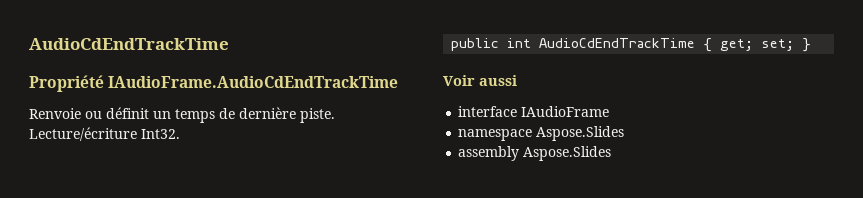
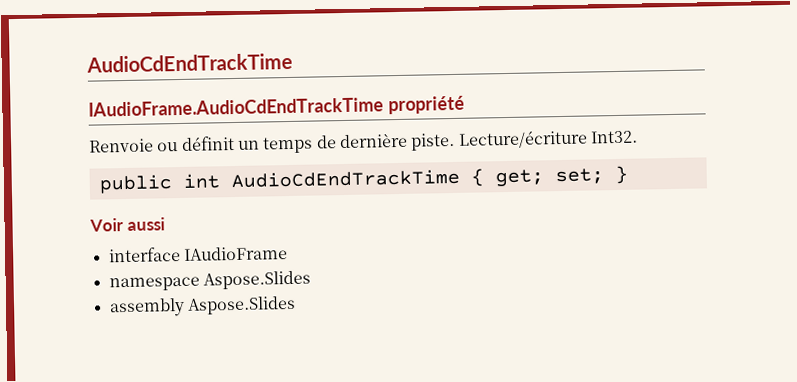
[29,75,104,92] Propriété -> (293, 62) none
(399, 82) none -> [387,95,465,115] propriété

